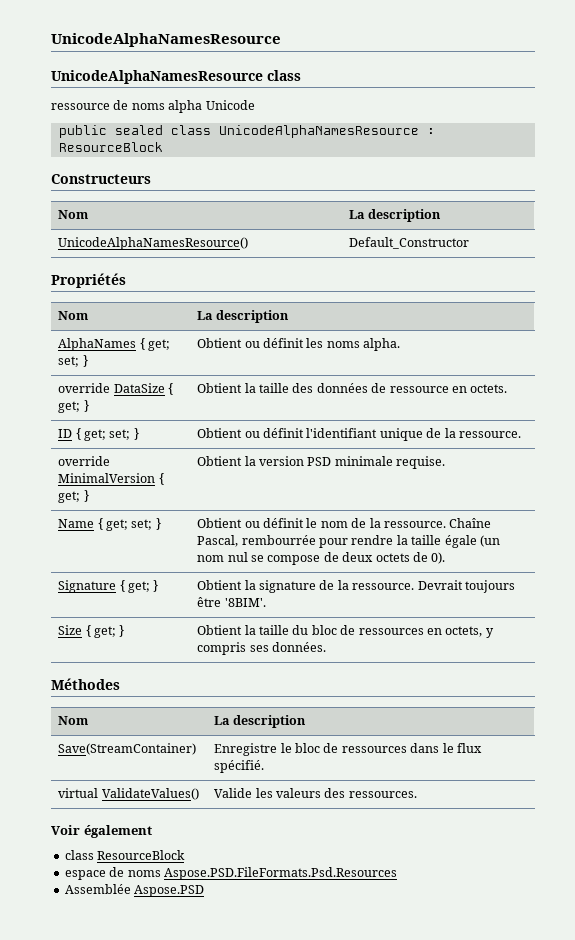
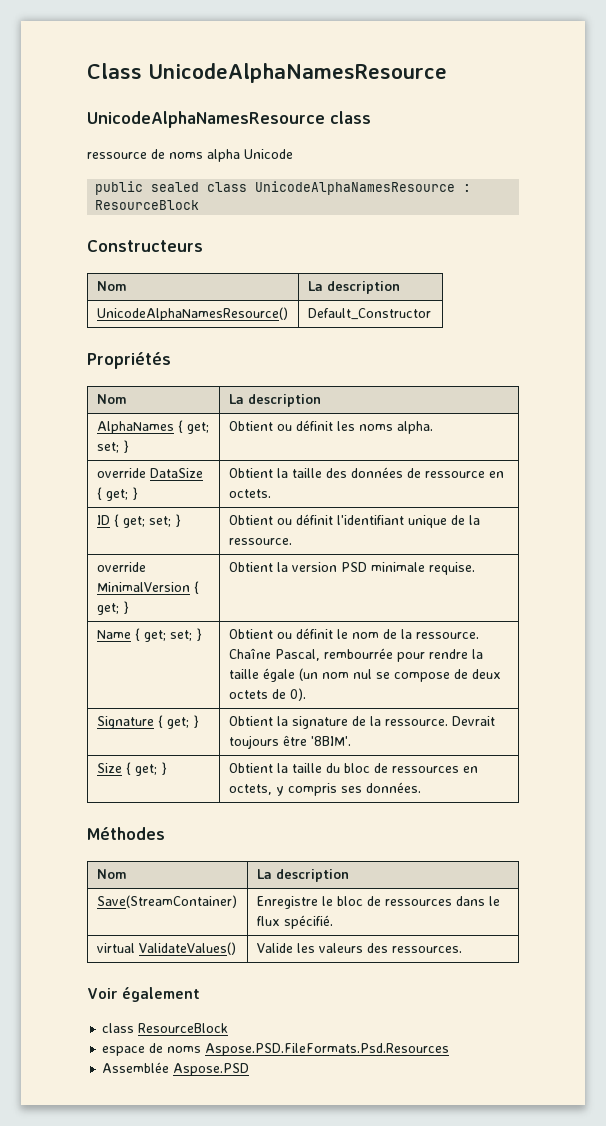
(51, 40) none -> [87,63,142,79] Class

